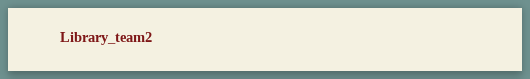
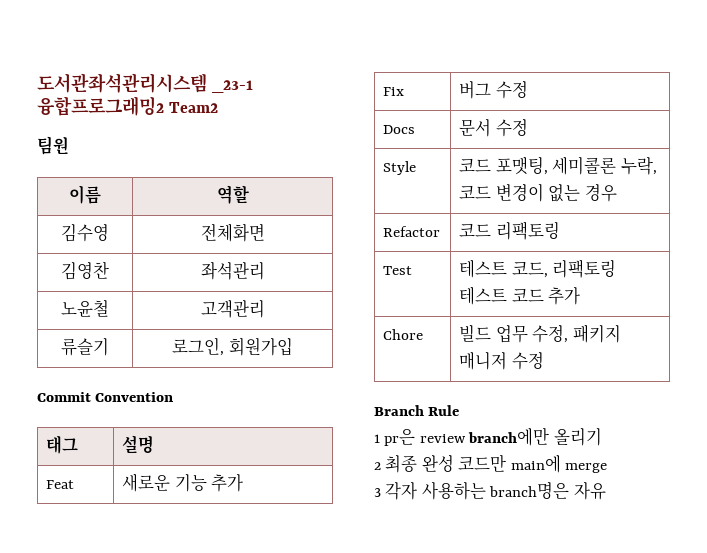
[60,32,152,45] Library_team2 -> [37,73,253,93] [37,96,218,116] [37,136,69,155] [69,185,101,204] [216,185,249,204] [61,224,109,242] [200,223,265,242] [61,261,109,280] [200,261,265,280] [61,299,109,317] [200,300,265,318] [61,338,109,356] [172,337,293,356] [37,392,174,402] [46,435,79,454] [122,435,155,453] [46,480,75,489] [122,473,244,492] [383,87,405,96] [459,81,528,99] [383,125,416,134] [459,118,528,137] [383,161,417,175] [459,156,657,175] [459,183,617,202] [383,226,441,237] [459,221,560,240] [383,266,413,275] [459,259,617,278] [459,286,581,305] [383,329,424,340] [459,324,621,343] [459,352,544,370] [374,405,460,416] [374,427,602,446] [374,454,608,473] [374,481,606,500] 도서관좌석관리시스템 _23-1 융합프로그래밍2 Team2 // 팀원 // 이름 | 역할 // 김수영 | 전체화면 // 김영찬 | 좌석관리 // 노윤철 | 고객관리 // 류슬기 | 로그인, 회원가입 // Commit Convention // 태그 | 설명 // Feat | 새로운 기능 추가 // Fix | 버그 수정 // Docs | 문서 수정 // Style | 코드 포맷팅, 세미콜론 누락, 코드 변경이 없는 경우 // Refactor | 코드 리팩토링 // Test | 테스트 코드, 리팩토링 테스트 코드 추가 // Chore | 빌드 업무 수정, 패키지 매니저 수정 // Branch Rule // 1 pr은 review branch에만 올리기 // 2 최종 완성 코드만 main에 merge // 3 각자 사용하는 branch명은 자유

